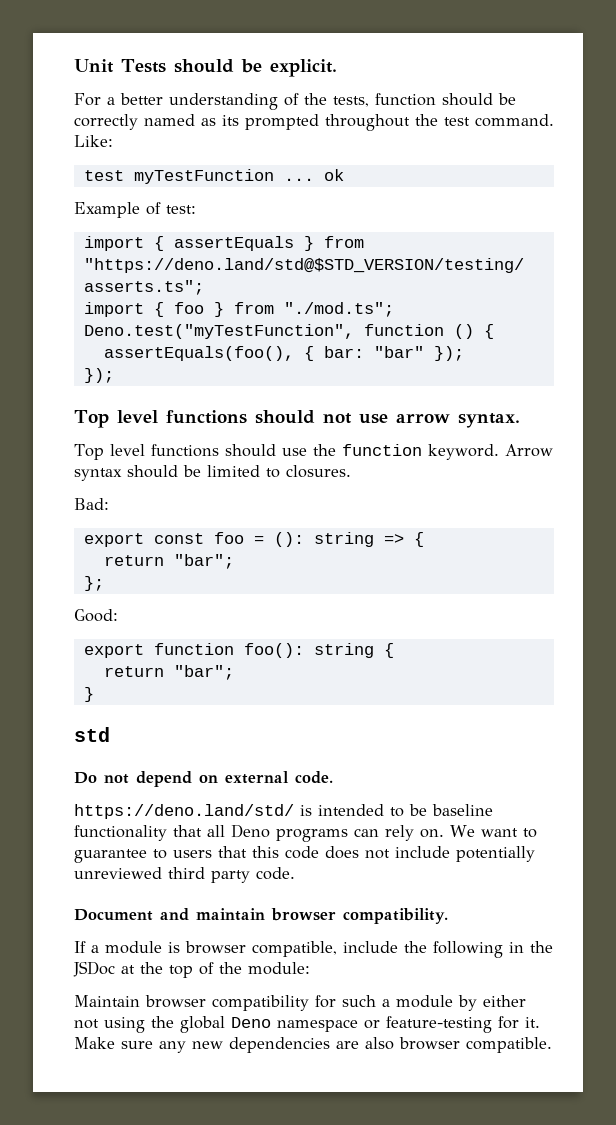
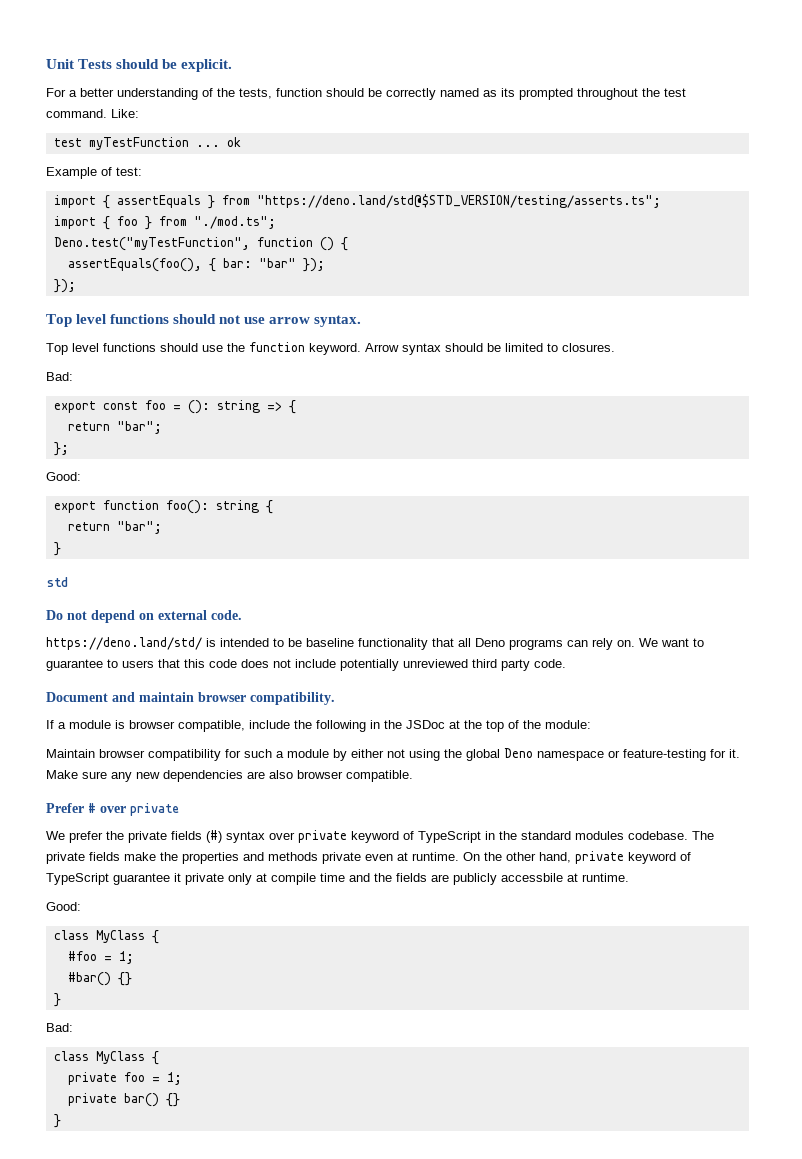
(552, 1045) none -> [46,803,179,816] [46,830,714,843] [46,851,691,864] [46,873,629,885] [46,902,81,911] [53,930,159,944] [67,951,134,964] [67,972,132,986] [53,993,61,1007] [46,1023,73,1032] [53,1051,159,1065] [67,1072,182,1085] [67,1093,180,1107] [53,1114,61,1128] // Prefer # over private // We prefer the private fields (#) syntax over private keyword of TypeScript in the standard modules codebase. The private fields make the properties and methods private even at runtime. On the other hand, private keyword of TypeScript guarantee it private only at compile time and the fields are publicly accessbile at runtime. // Good: // class MyClass { // #foo = 1; // #bar() {} // } // Bad: // class MyClass { // private foo = 1; // private bar() {} // }

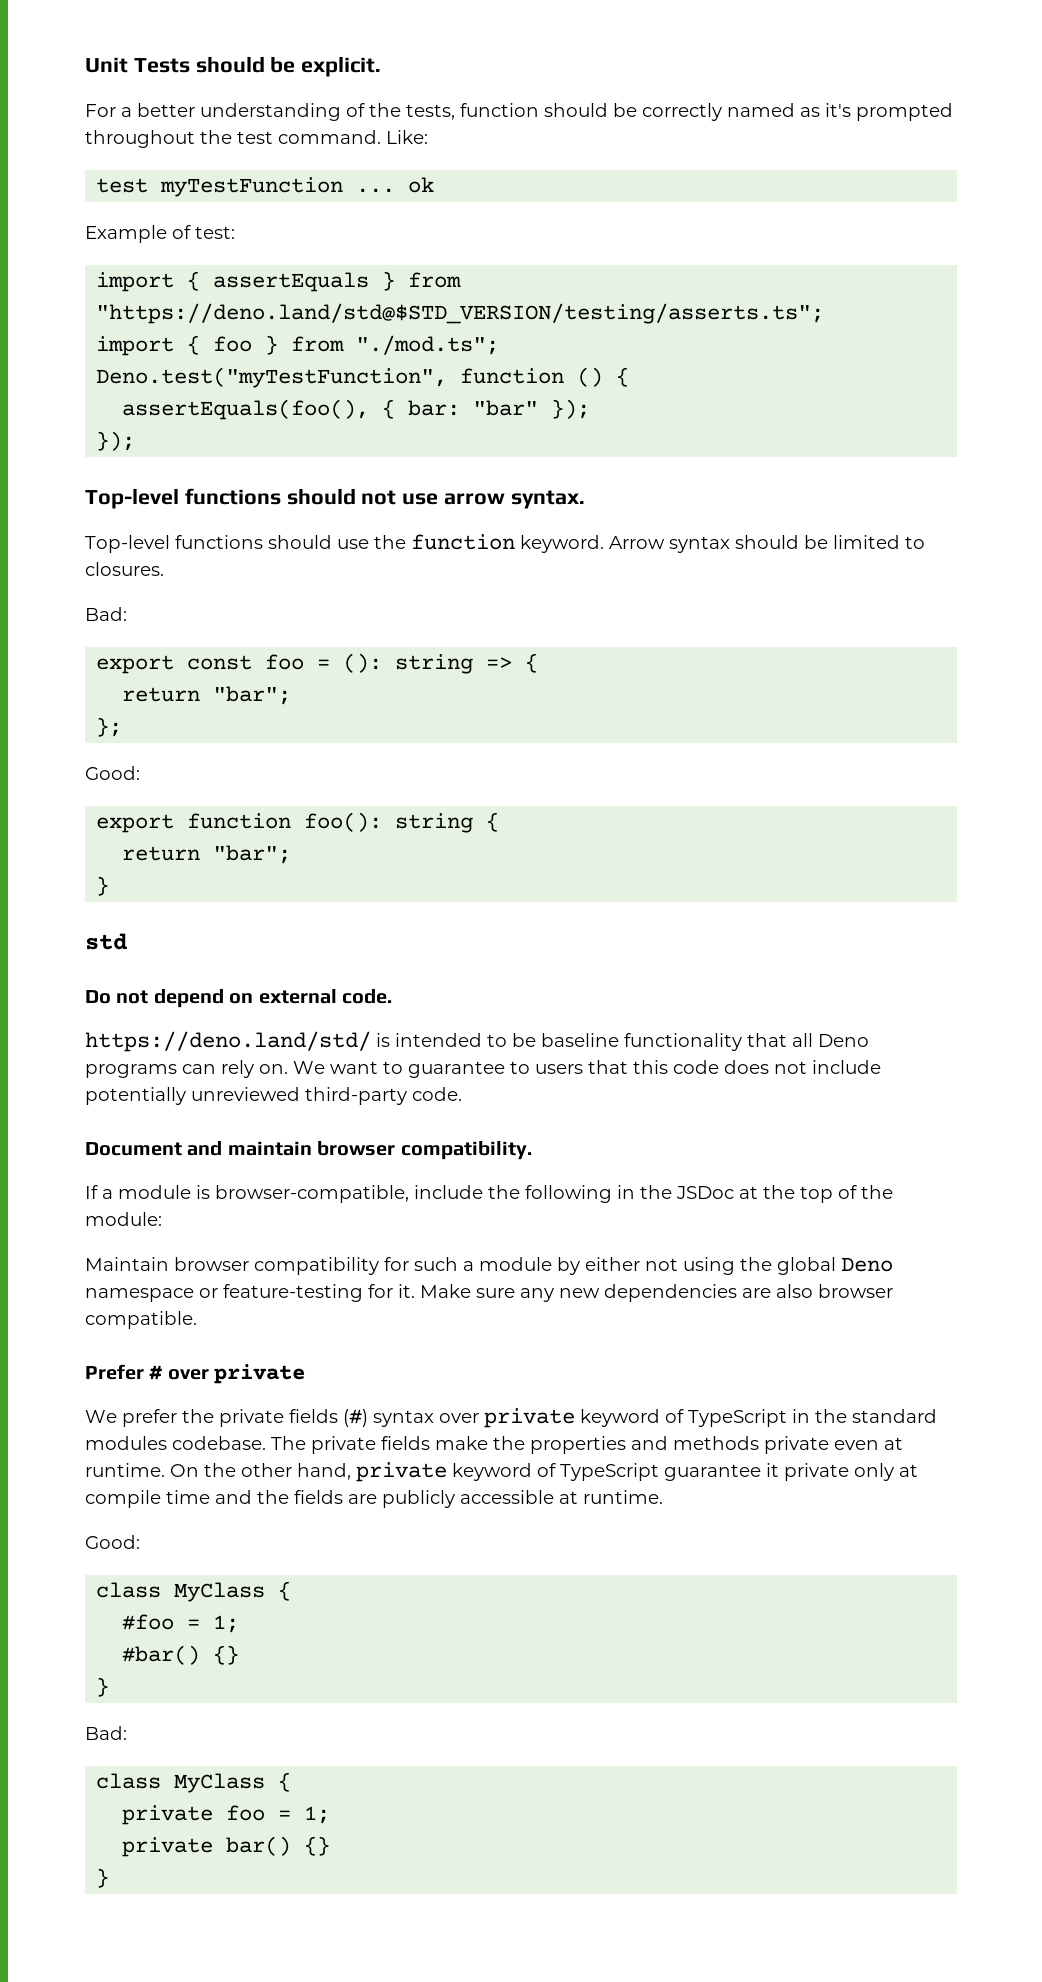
[501,88,515,97] its -> [825,103,851,117] it's
[46,314,107,327] Top level -> [85,488,179,509] Top-level
[46,343,99,355] Top level -> [85,535,170,553] Top-level
[472,659,530,671] third party -> [305,1087,407,1105] third-party
[129,720,245,732] browser compatible, -> [215,1185,409,1203] browser-compatible,
[501,873,563,882] accessbile -> [460,1490,554,1504] accessible

